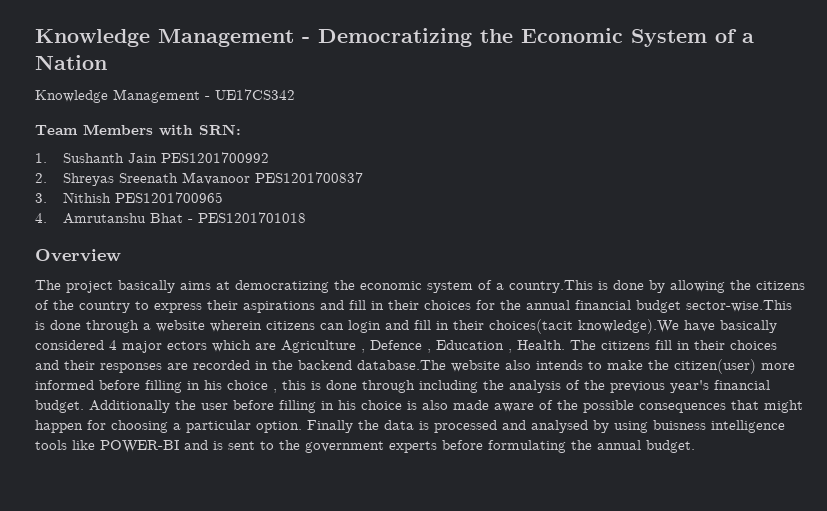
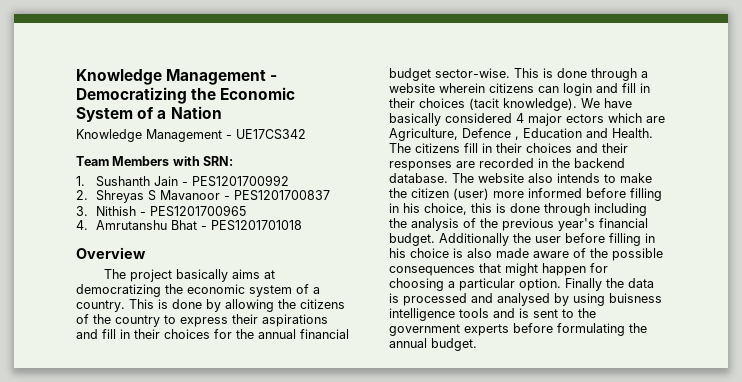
(158, 158) none -> [181,182,188,186] -
[119,172,251,185] Sreenath Mavanoor -> [147,190,230,201] S Mavanoor -
(112, 197) none -> [139,212,146,216] -
[509,280,593,293] country.This -> [76,299,154,312] country. This
[686,300,792,312] sector-wise.This -> [435,68,539,78] sector-wise. This
[489,319,679,334] choices(tacit knowledge).We -> [419,98,600,111] choices (tacit knowledge). We
[281,340,365,353] Agriculture , -> [389,128,458,141] Agriculture,
[508,349,512,353] , -> [586,128,608,138] and
[357,360,446,370] database.The -> [389,173,474,183] database. The
[674,359,756,374] citizen(user) -> [411,188,489,200] citizen (user)
[227,380,277,393] choice , -> [424,203,467,215] choice,
[72,440,179,453] like POWER-BI -> (489, 313) none

